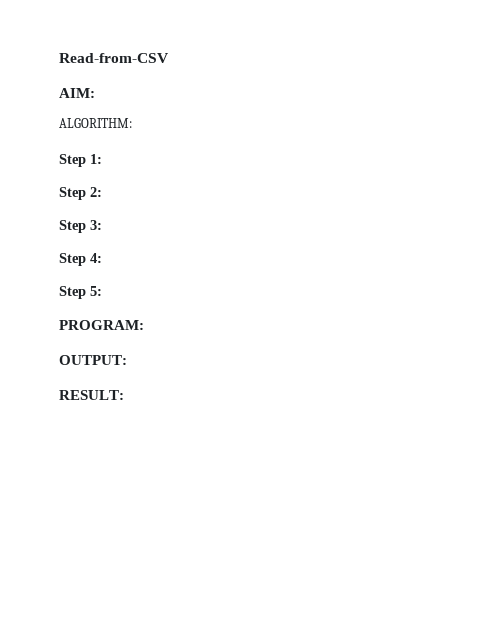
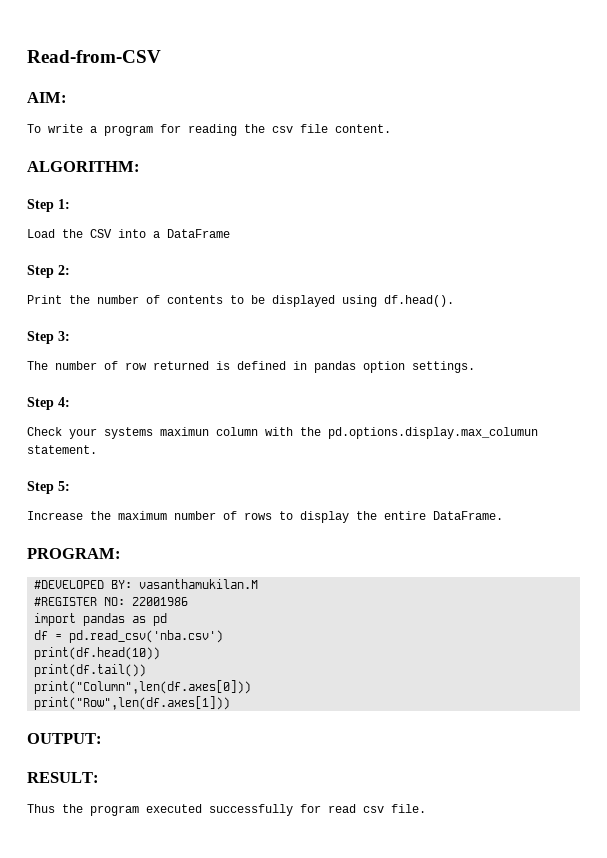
[59,118,132,128] [59,154,102,167] [59,187,102,200] [59,220,102,233] [59,253,102,266] [59,286,102,299] [59,320,144,330] [59,355,127,365] [59,390,124,400] ALGORITHM: // Step 1: // Step 2: // Step 3: // Step 4: // Step 5: // PROGRAM: // OUTPUT: // RESULT: -> [27,124,391,136] [27,161,140,172] [27,199,70,212] [27,229,230,238] [27,265,70,278] [27,295,454,307] [27,331,70,344] [27,361,475,373] [27,397,70,410] [27,427,538,439] [27,445,97,454] [27,481,70,494] [27,511,503,523] [27,548,121,559] [34,579,259,589] [34,597,189,606] [34,613,168,626] [34,630,224,643] [34,647,161,660] [34,664,147,677] [34,680,252,694] [34,696,231,710] [27,733,102,744] [27,772,99,783] [27,804,426,816] To write a program for reading the csv file content. // ALGORITHM: // Step 1: // Load the CSV into a DataFrame // Step 2: // Print the number of contents to be displayed using df.head(). // Step 3: // The number of row returned is defined in pandas option settings. // Step 4: // Check your systems maximun column with the pd.options.display.max_columun statement. // Step 5: // Increase the maximum number of rows to display the entire DataFrame. // PROGRAM: // #DEVELOPED BY: vasanthamukilan.M // #REGISTER NO: 22001986 // import pandas as pd // df = pd.read_csv('nba.csv') // print(df.head(10)) // print(df.tail()) // print("Column",len(df.axes[0])) // print("Row",len(df.axes[1])) // OUTPUT: // RESULT: // Thus the program executed successfully for read csv file.

